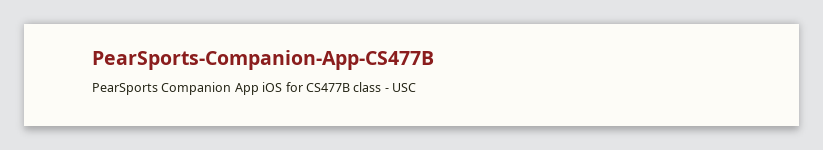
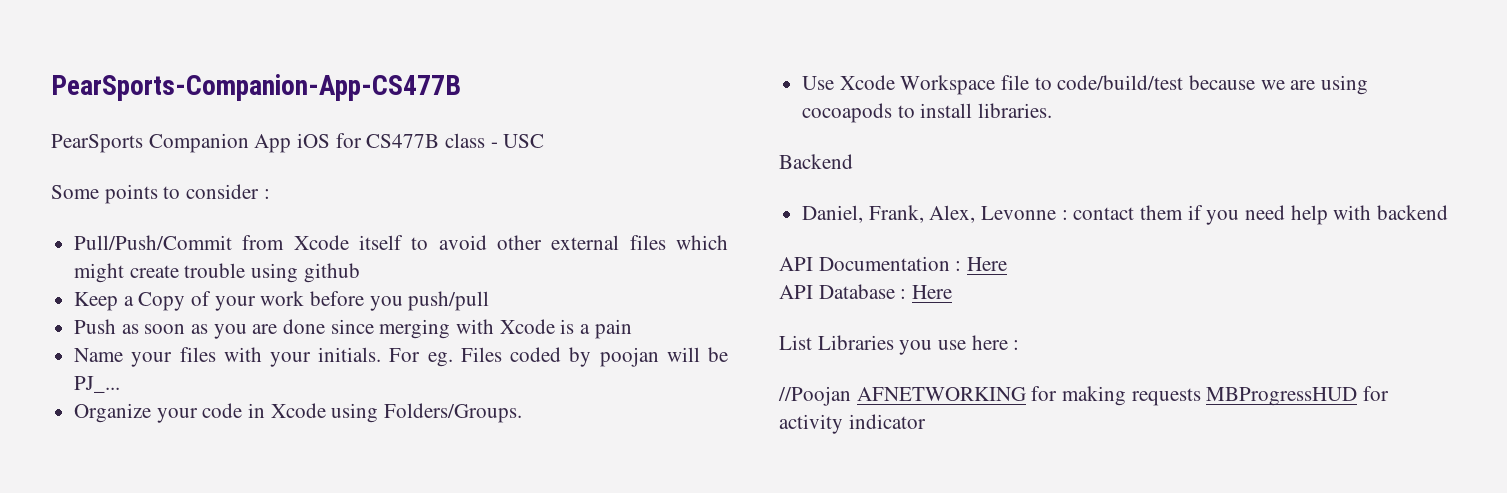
(416, 87) none -> [51,184,270,204] [74,235,728,250] [74,263,360,283] [74,291,490,311] [74,319,632,339] [74,347,729,367] [74,376,121,393] [74,403,523,423] [802,75,1369,95] [802,103,1053,123] [779,154,853,169] [802,205,1449,225] [779,256,1008,271] [779,284,953,299] [779,335,1020,355] [778,386,1390,406] [779,414,926,434] // Some points to consider : // Pull/Push/Commit from Xcode itself to avoid other external files which might create trouble using github // Keep a Copy of your work before you push/pull // Push as soon as you are done since merging with Xcode is a pain // Name your files with your initials. For eg. Files coded by poojan will be PJ_... // Organize your code in Xcode using Folders/Groups. // Use Xcode Workspace file to code/build/test because we are using cocoapods to install libraries. // Backend // Daniel, Frank, Alex, Levonne : contact them if you need help with backend // API Documentation : Here // API Database : Here // List Libraries you use here : // //Poojan AFNETWORKING for making requests MBProgressHUD for activity indicator

